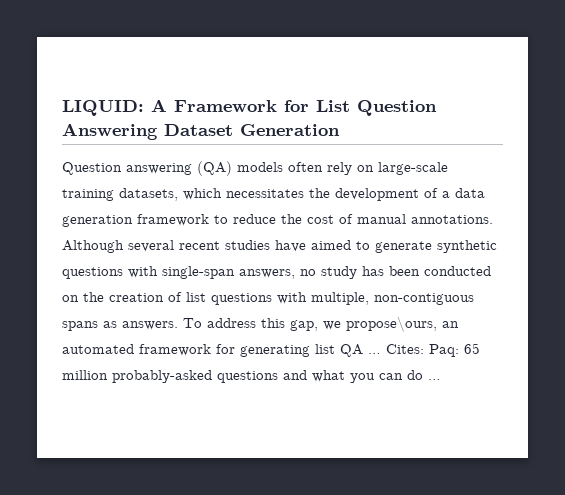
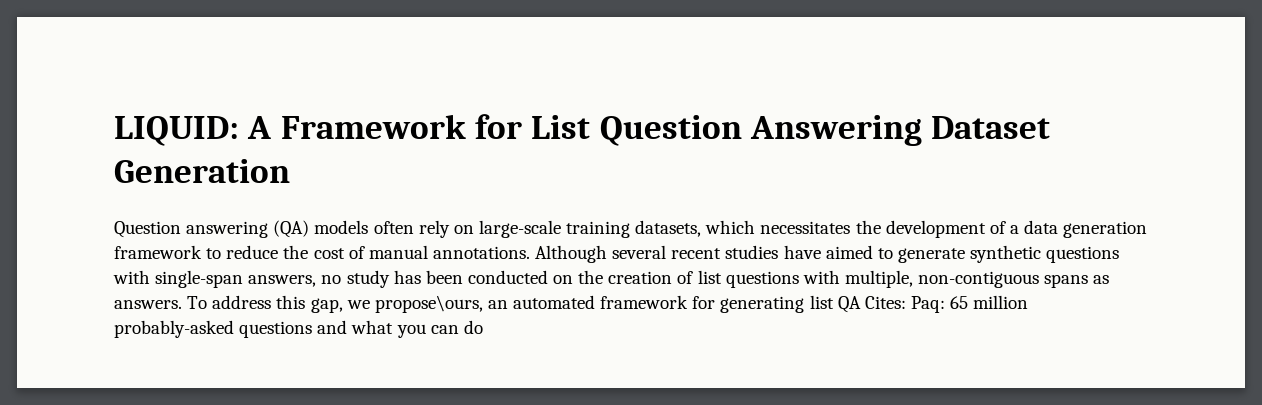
[368,353,381,354] … -> (861, 304) none
[428,379,441,380] … -> (483, 327) none

